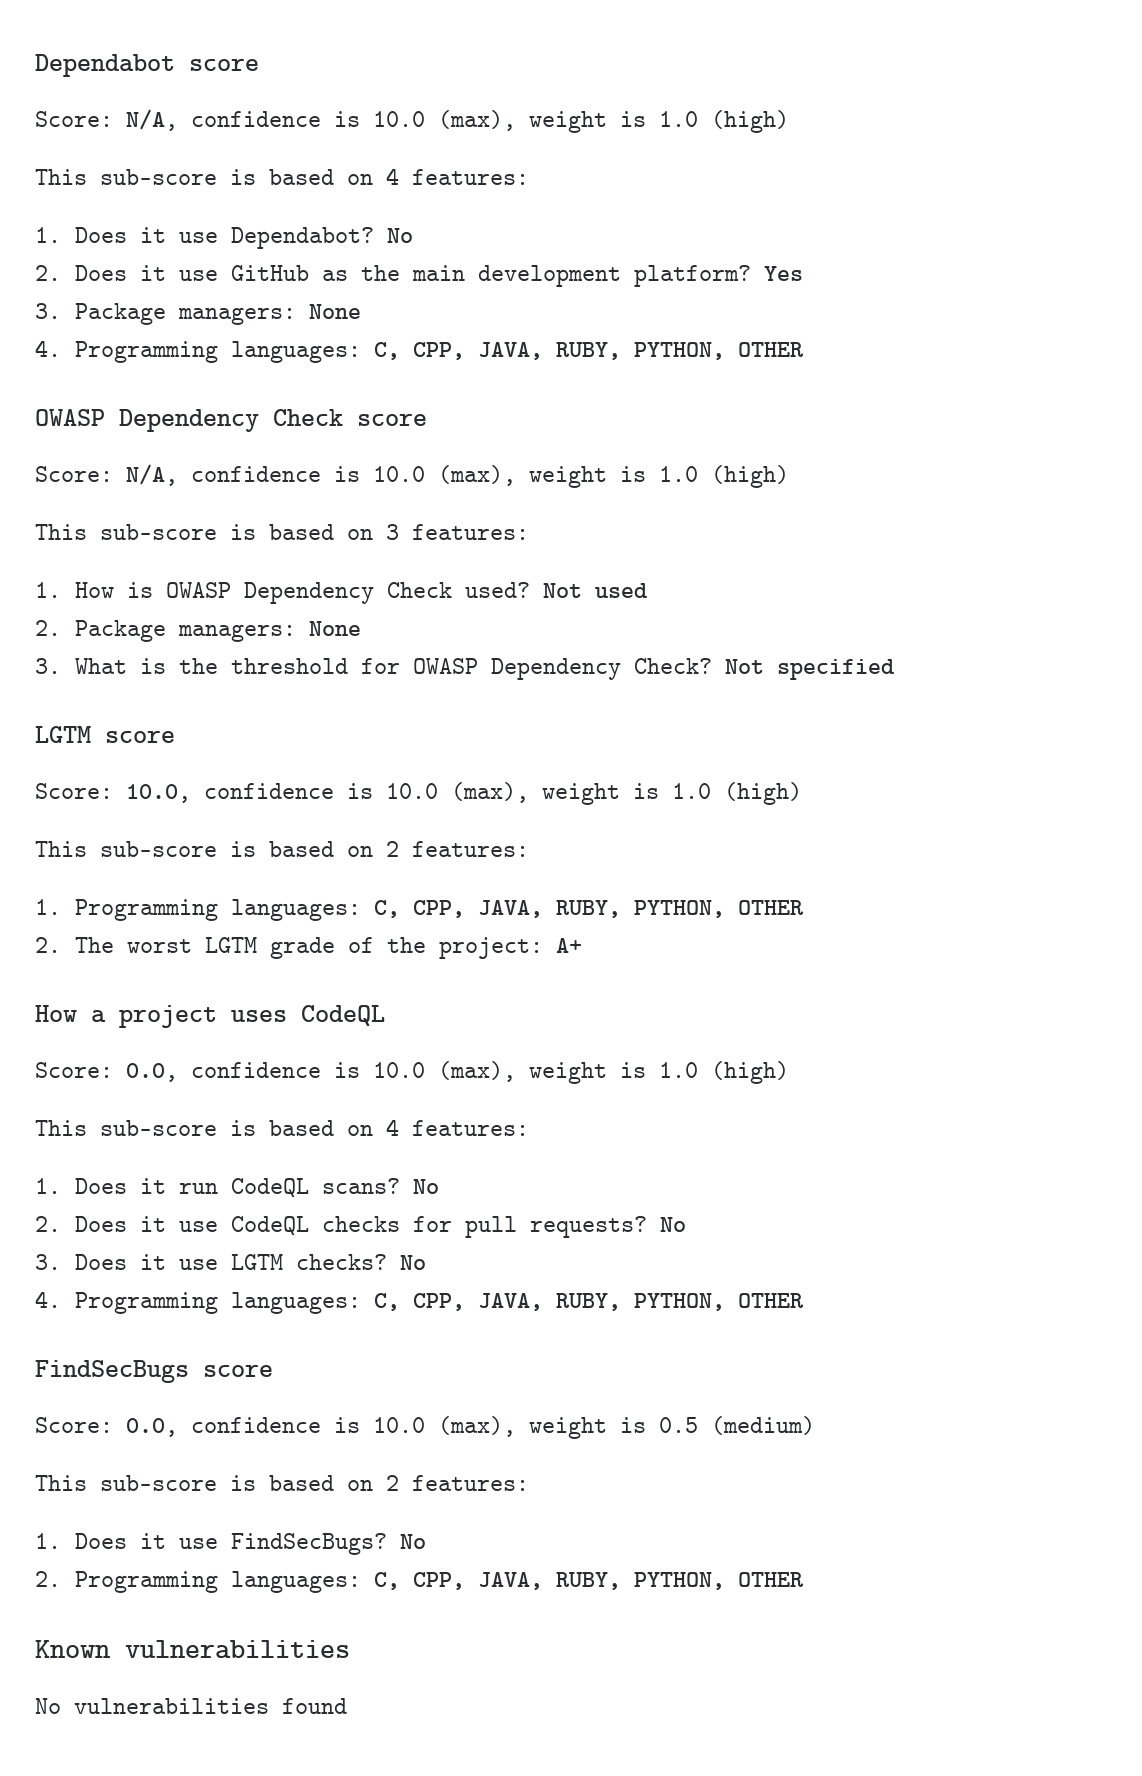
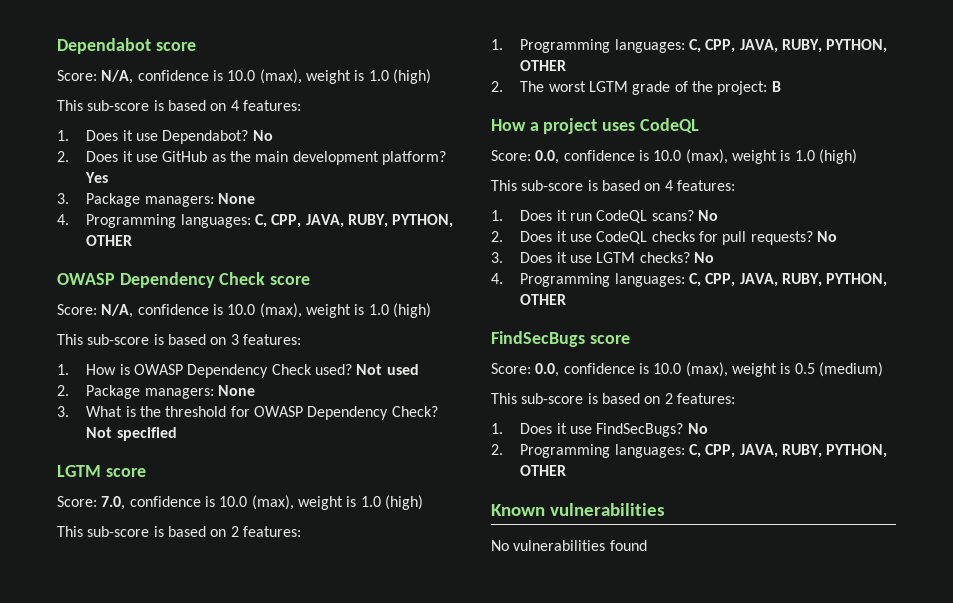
[126,784,191,803] 10.0, -> [101,496,126,510] 7.0,
[555,938,582,953] A+ -> [771,81,781,92] B

